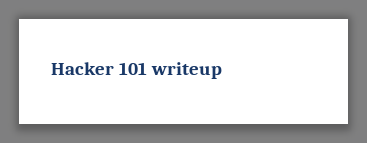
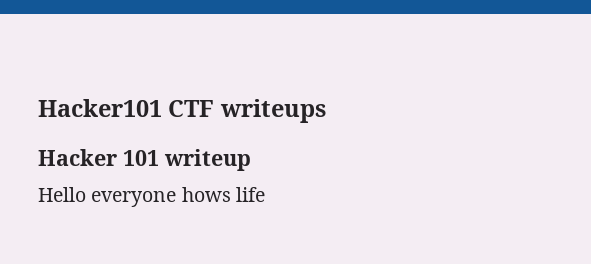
(51, 68) none -> [38,99,326,123] Hacker101 CTF writeups //
(222, 70) none -> [38,187,265,207] // Hello everyone hows life

